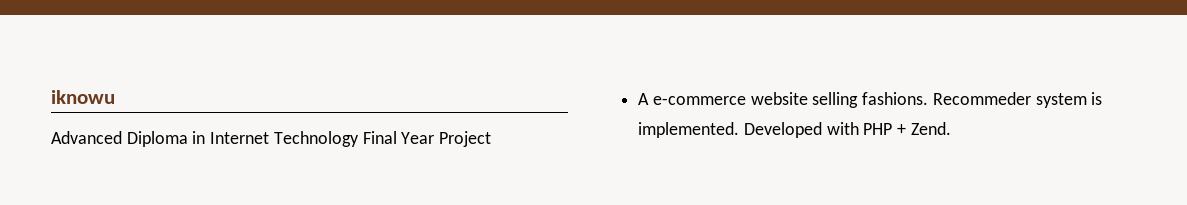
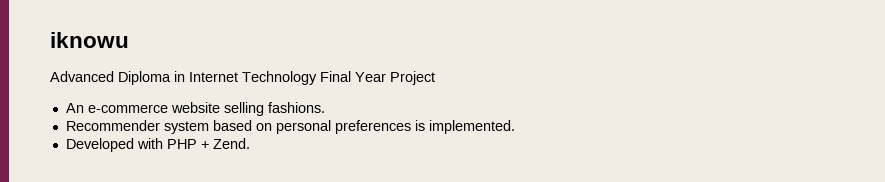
[638,93,650,105] A -> [65,103,84,113] An
[932,92,1087,108] Recommeder system -> [65,120,411,134] // Recommender system based on personal preferences
(740, 130) none -> (515, 127) //

